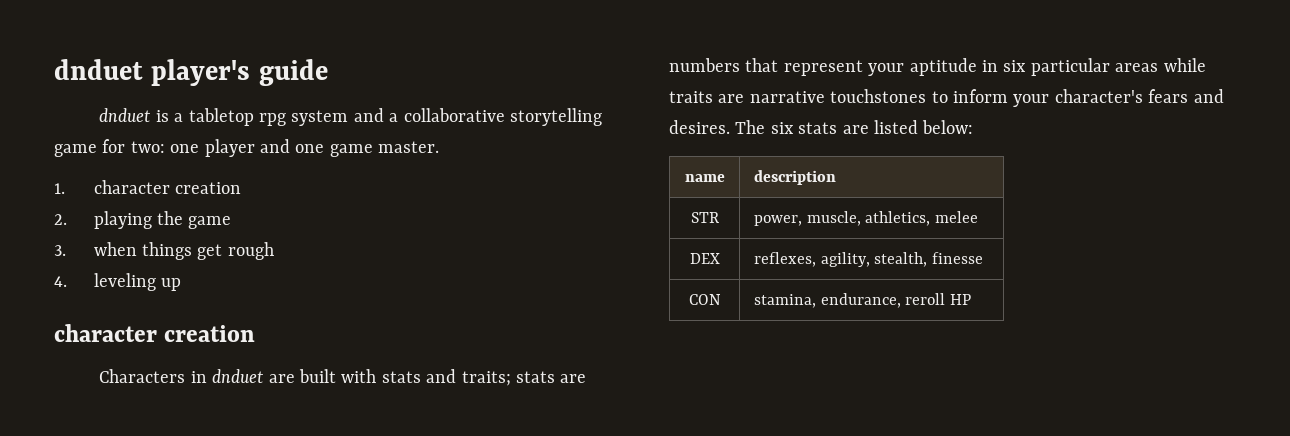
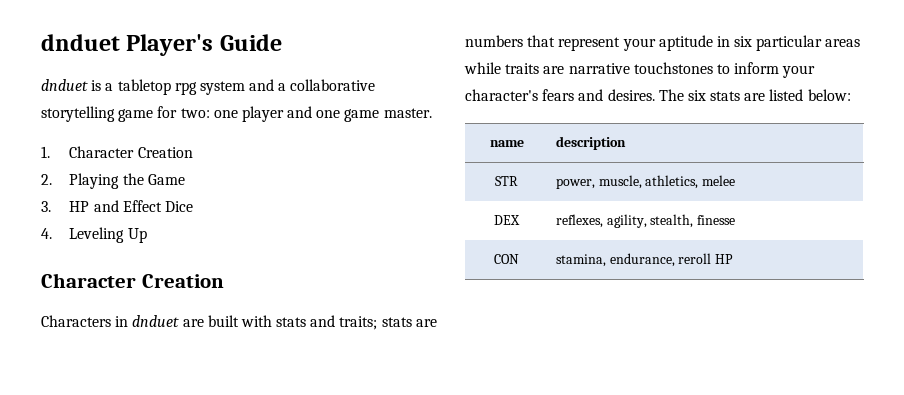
[54,59,328,86] dnduet player's guide -> [41,34,282,56] dnduet Player's Guide
[93,180,241,194] character creation -> [69,146,193,158] Character Creation
[93,211,232,229] [54,242,274,260] [54,273,181,291] [54,324,256,342] playing the game // 3. when things get rough // 4. leveling up // character creation -> [69,173,185,189] [41,200,193,212] [41,227,147,243] [41,273,224,288] Playing the Game // 3. HP and Effect Dice // 4. Leveling Up // Character Creation

